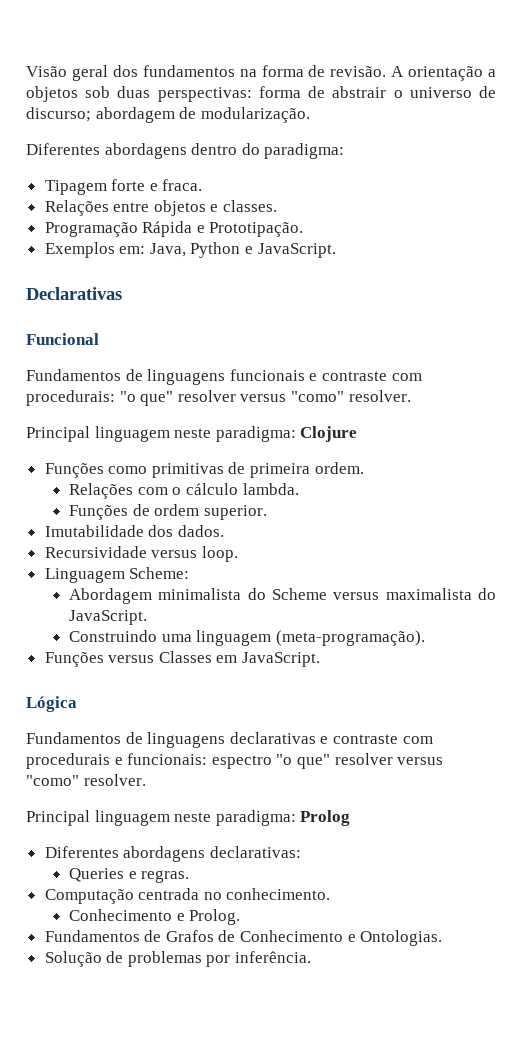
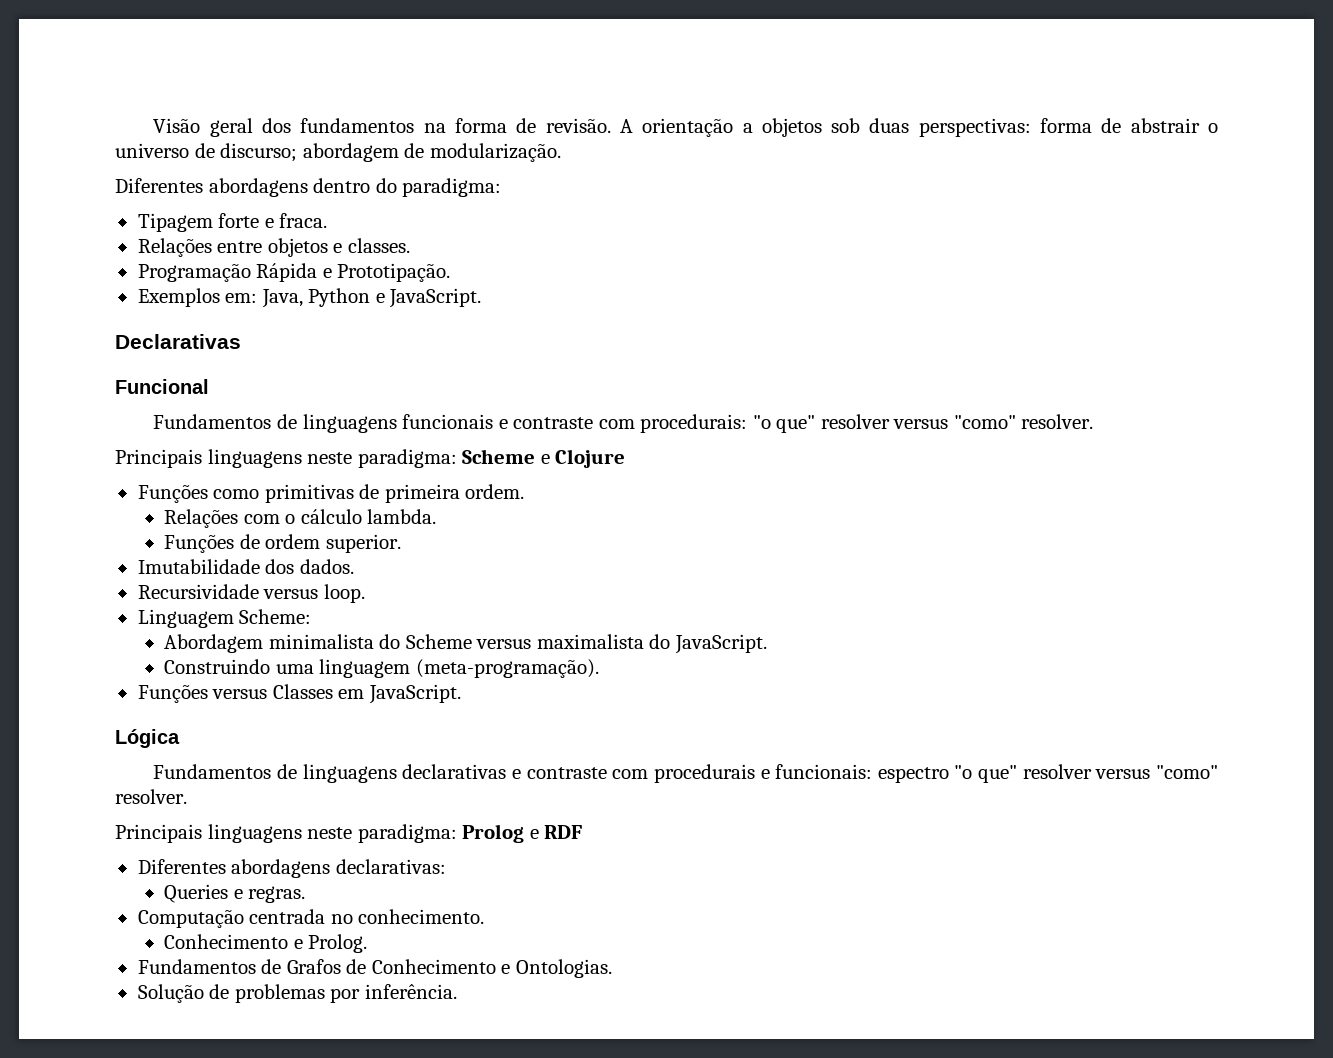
[26,426,296,442] Principal linguagem neste paradigma: -> [115,449,550,468] Principais linguagens neste paradigma: Scheme e
[26,810,170,826] Principal linguagem -> [115,824,302,843] Principais linguagens
(351, 818) none -> [529,825,583,839] e RDF

